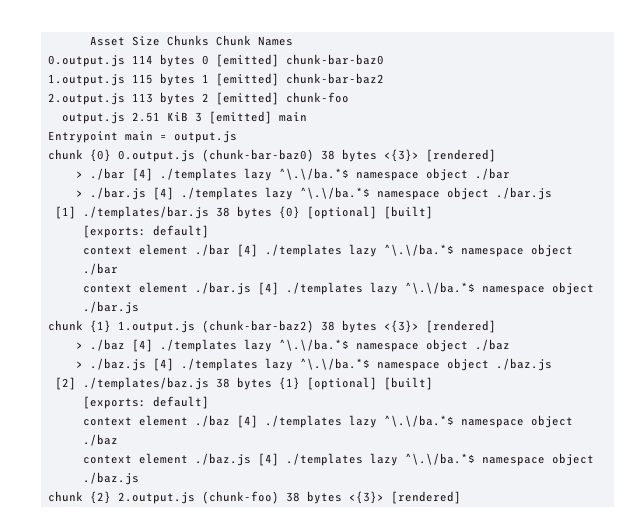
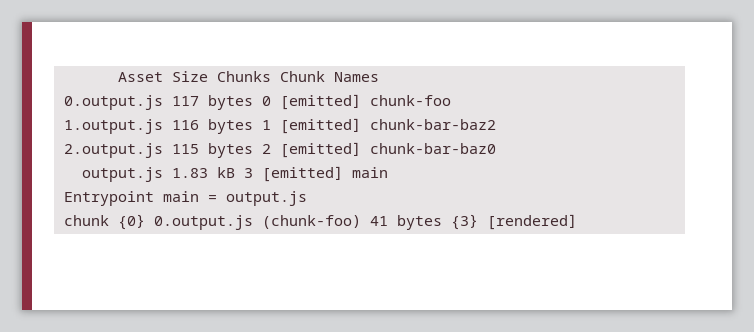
[131,55,153,64] 114 -> [171,96,199,106] 117
[285,54,384,65] [47,74,153,86] chunk-bar-baz0 // 1.output.js 115 -> [369,95,451,106] [63,119,199,134] chunk-foo // 1.output.js 116
[131,93,153,103] 113 -> [171,144,199,154] 115
[285,92,349,103] [61,112,188,124] chunk-foo // output.js 2.51 KiB -> [369,143,496,154] [81,167,235,182] chunk-bar-baz0 // output.js 1.83 kB
[201,149,496,162] [75,168,510,181] [75,187,552,200] [54,206,433,219] [82,225,209,238] [82,244,573,257] [82,263,118,275] [82,282,594,295] [82,301,139,314] [47,320,496,333] [75,339,510,352] [75,358,552,371] [54,377,433,390] [82,396,209,409] [82,415,573,428] [82,434,118,446] [82,453,594,466] [82,472,139,485] [47,491,384,504] (chunk-bar-baz0) 38 bytes <{3}> [rendered] // > ./bar [4] ./templates lazy ^\.\/ba.*$ namespace object ./bar // > ./bar.js [4] ./templates lazy ^\.\/ba.*$ namespace object ./bar.js // [1] ./templates/bar.js 38 bytes {0} [optional] [built] // [exports: default] // context element ./bar [4] ./templates lazy ^\.\/ba.*$ namespace object ./bar // context element ./bar.js [4] ./templates lazy ^\.\/ba.*$ namespace object ./bar.js // chunk {1} 1.output.js (chunk-bar-baz2) 38 bytes <{3}> [rendered] // > ./baz [4] ./templates lazy ^\.\/ba.*$ namespace object ./baz // > ./baz.js [4] ./templates lazy ^\.\/ba.*$ namespace object ./baz.js // [2] ./templates/baz.js 38 bytes {1} [optional] [built] // [exports: default] // context element ./baz [4] ./templates lazy ^\.\/ba.*$ namespace object ./baz // context element ./baz.js [4] ./templates lazy ^\.\/ba.*$ namespace object ./baz.js // chunk {2} 2.output.js (chunk-foo) 38 bytes <{3}> -> [261,214,478,230] (chunk-foo) 41 bytes {3}

